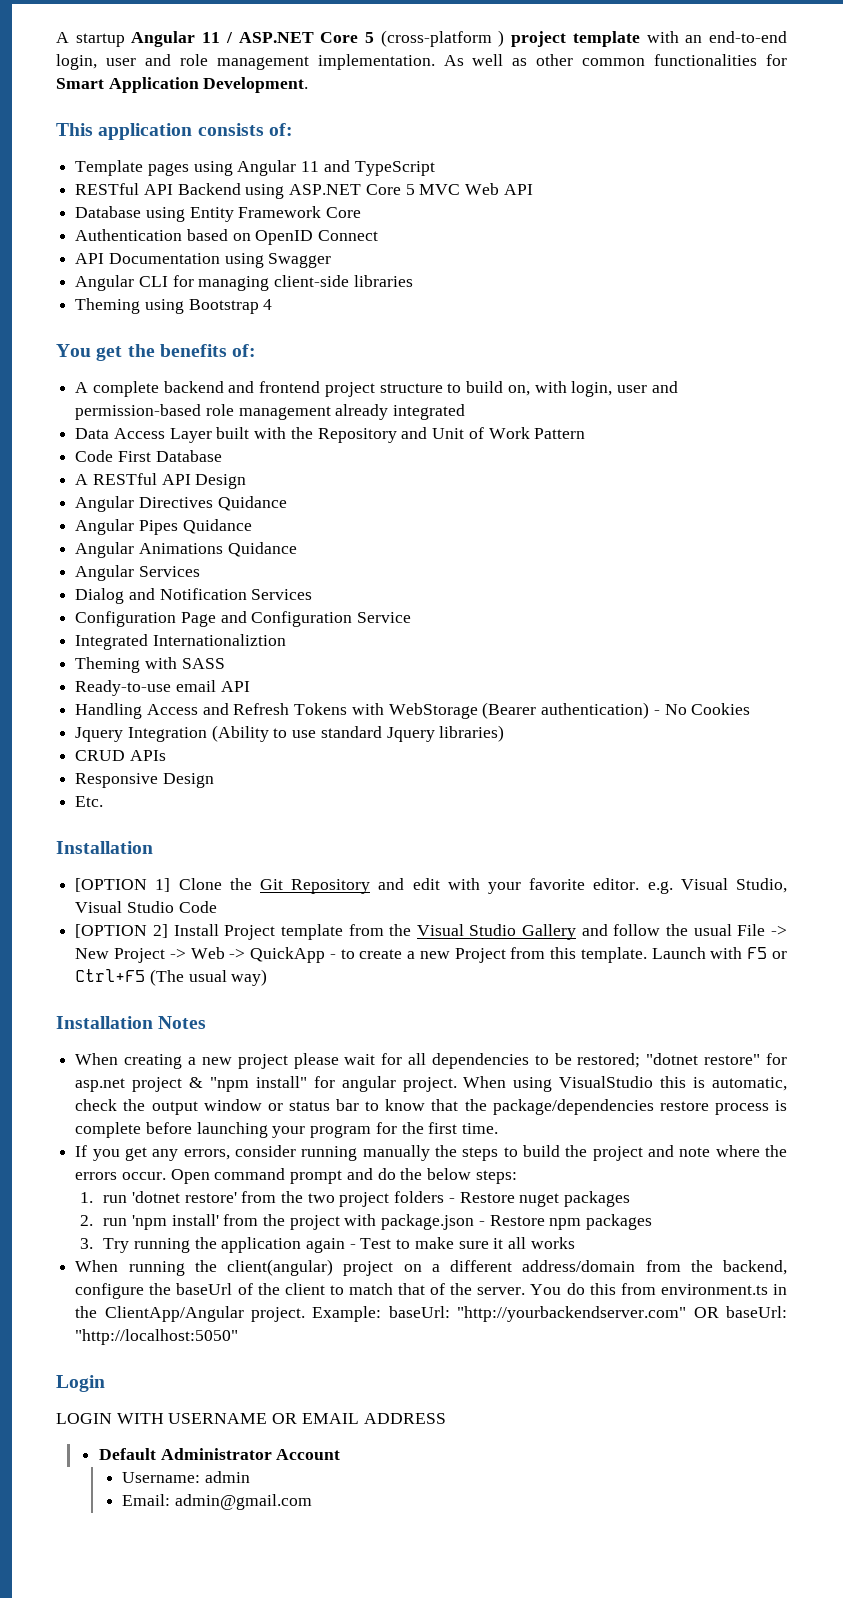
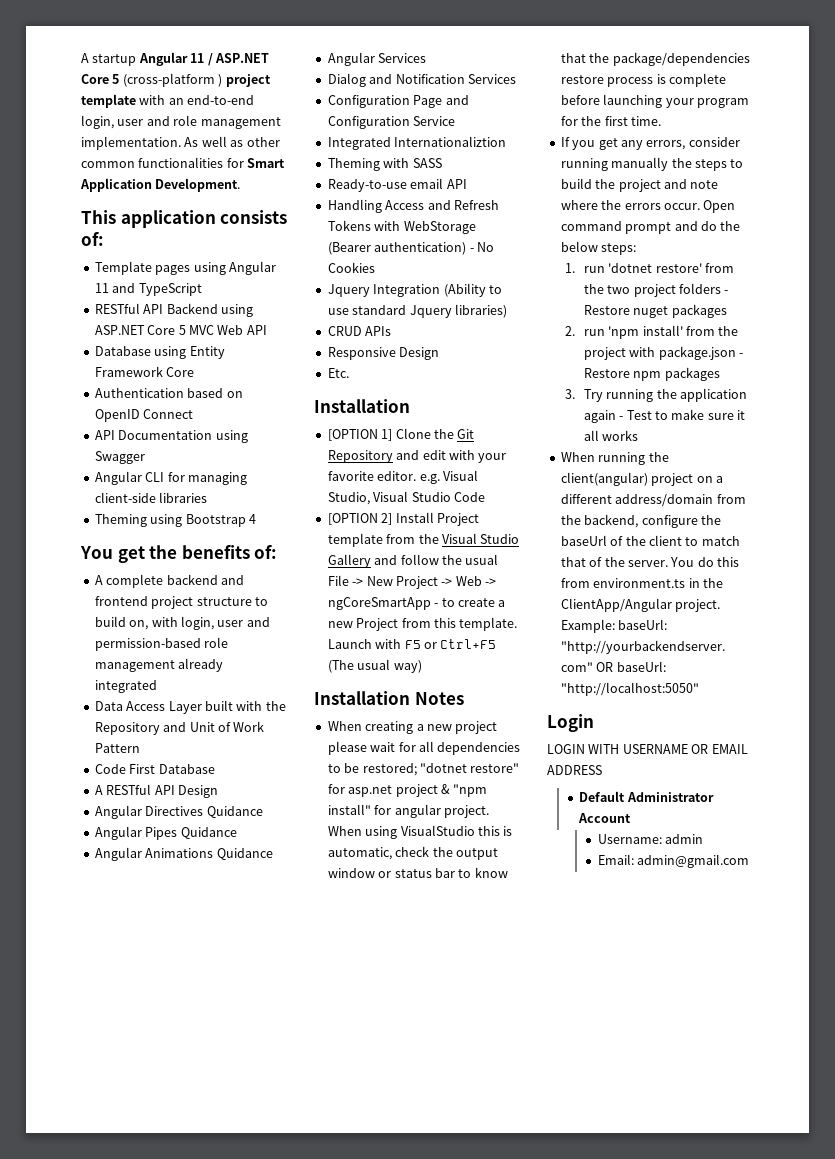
[250,947,326,963] QuickApp -> [327,597,431,610] ngCoreSmartApp

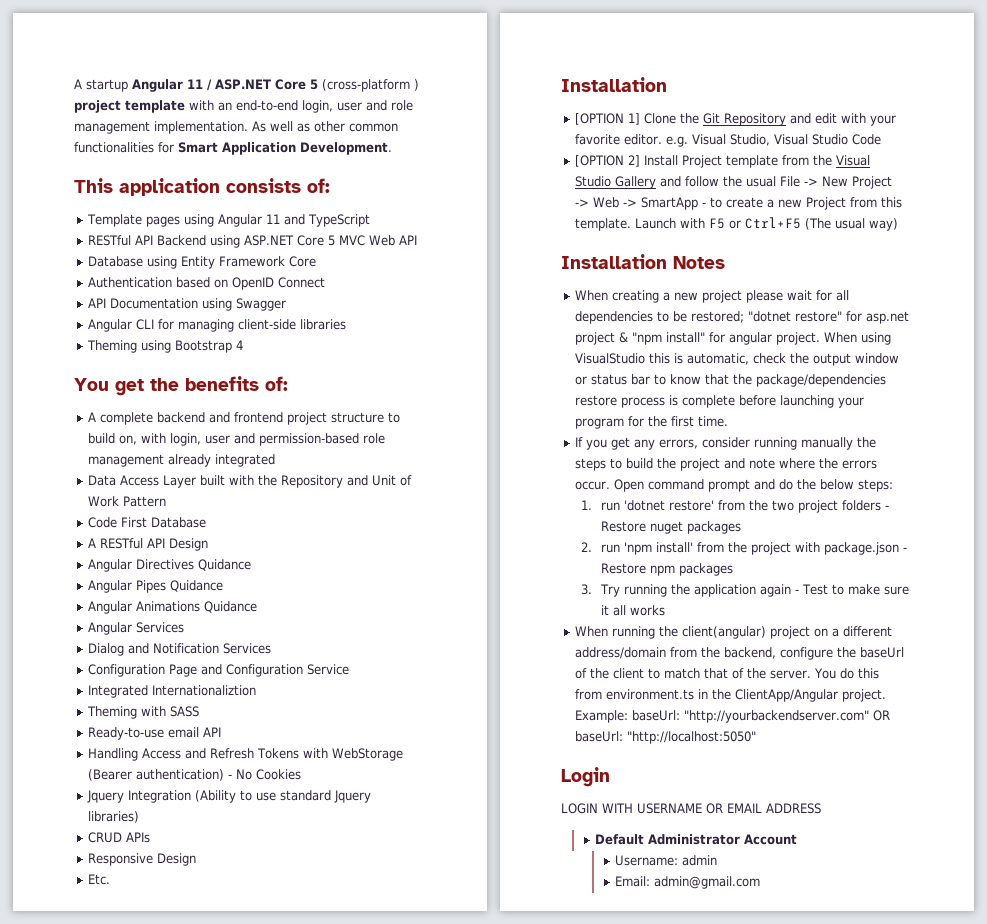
[327,597,431,610] ngCoreSmartApp -> [641,197,699,210] SmartApp

